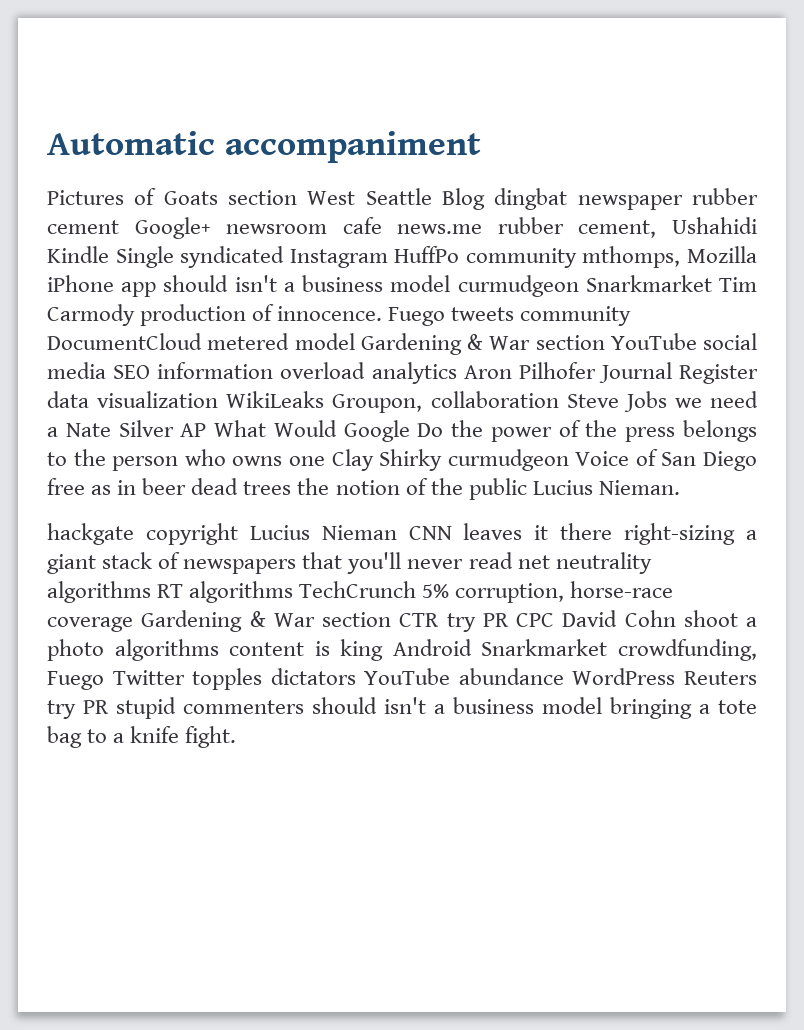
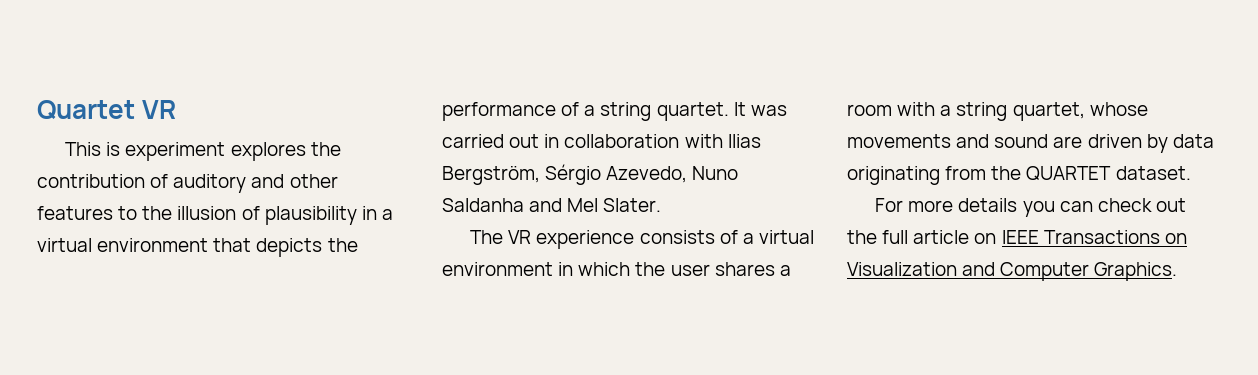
[47,131,481,163] [47,188,758,210] [47,217,757,239] [47,246,757,268] [47,275,757,297] [47,304,632,326] [47,333,757,355] [47,362,758,384] [47,391,758,413] [47,420,757,442] [47,449,758,471] [47,478,680,500] [47,523,757,545] [47,552,652,574] [47,581,674,603] [47,610,757,632] [47,639,757,661] [47,668,757,690] [47,697,757,719] [47,726,237,748] Automatic accompaniment // Pictures of Goats section West Seattle Blog dingbat newspaper rubber cement Google+ newsroom cafe news.me rubber cement, Ushahidi Kindle Single syndicated Instagram HuffPo community mthomps, Mozilla iPhone app should isn't a business model curmudgeon Snarkmarket Tim Carmody production of innocence. Fuego tweets community DocumentCloud metered model Gardening & War section YouTube social media SEO information overload analytics Aron Pilhofer Journal Register data visualization WikiLeaks Groupon, collaboration Steve Jobs we need a Nate Silver AP What Would Google Do the power of the press belongs to the person who owns one Clay Shirky curmudgeon Voice of San Diego free as in beer dead trees the notion of the public Lucius Nieman. // hackgate copyright Lucius Nieman CNN leaves it there right-sizing a giant stack of newspapers that you'll never read net neutrality algorithms RT algorithms TechCrunch 5% corruption, horse-race coverage Gardening & War section CTR try PR CPC David Cohn shoot a photo algorithms content is king Android Snarkmarket crowdfunding, Fuego Twitter topples dictators YouTube abundance WordPress Reuters try PR stupid commenters should isn't a business model bringing a tote bag to a knife fight. -> [37,100,177,120] [65,142,341,161] [37,174,338,193] [37,206,393,225] [37,238,358,257] [442,102,787,121] [442,134,761,148] [442,164,739,185] [442,198,662,212] [470,230,814,249] [442,262,791,276] [847,102,1148,121] [847,134,1214,153] [847,166,1191,185] [875,198,1186,217] [847,230,1187,244] [847,262,1178,281] Quartet VR // This is experiment explores the contribution of auditory and other features to the illusion of plausibility in a virtual environment that depicts the performance of a string quartet. It was carried out in collaboration with Ilias Bergström, Sérgio Azevedo, Nuno Saldanha and Mel Slater. // The VR experience consists of a virtual environment in which the user shares a room with a string quartet, whose movements and sound are driven by data originating from the QUARTET dataset. // For more details you can check out the full article on IEEE Transactions on Visualization and Computer Graphics.

